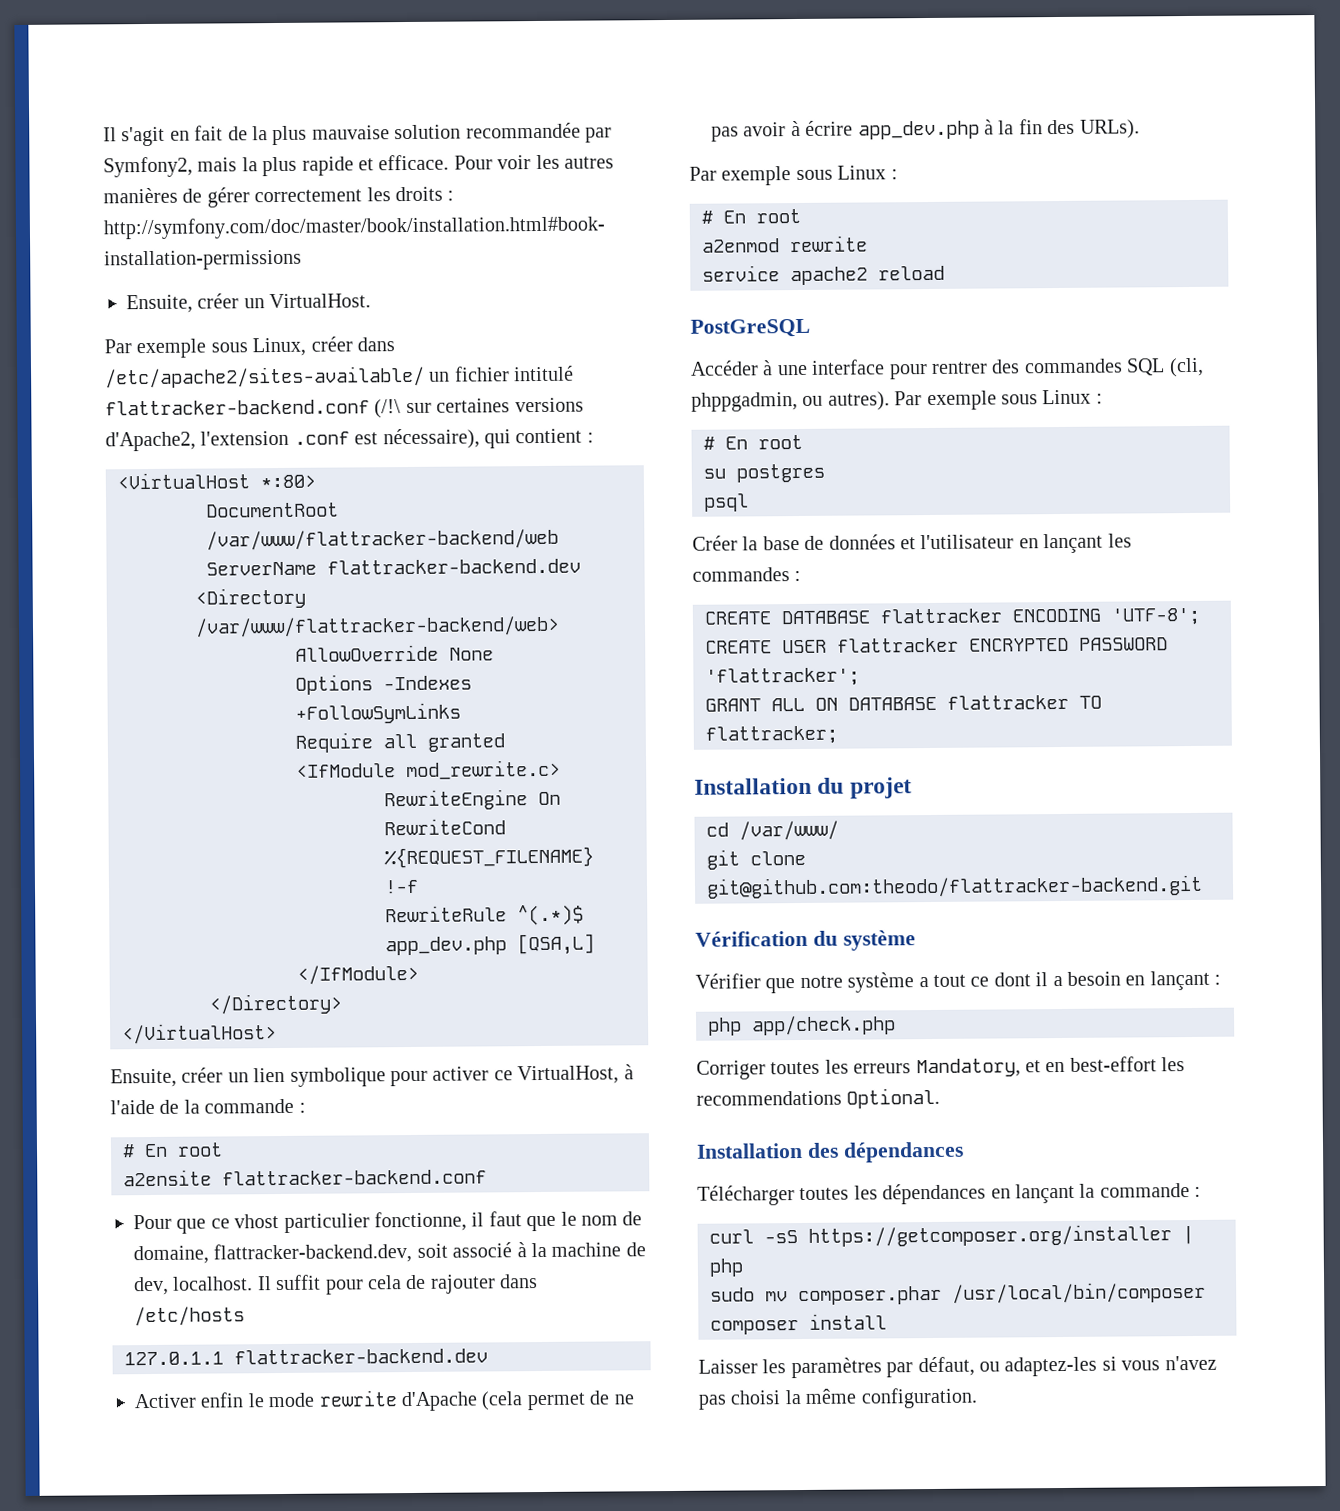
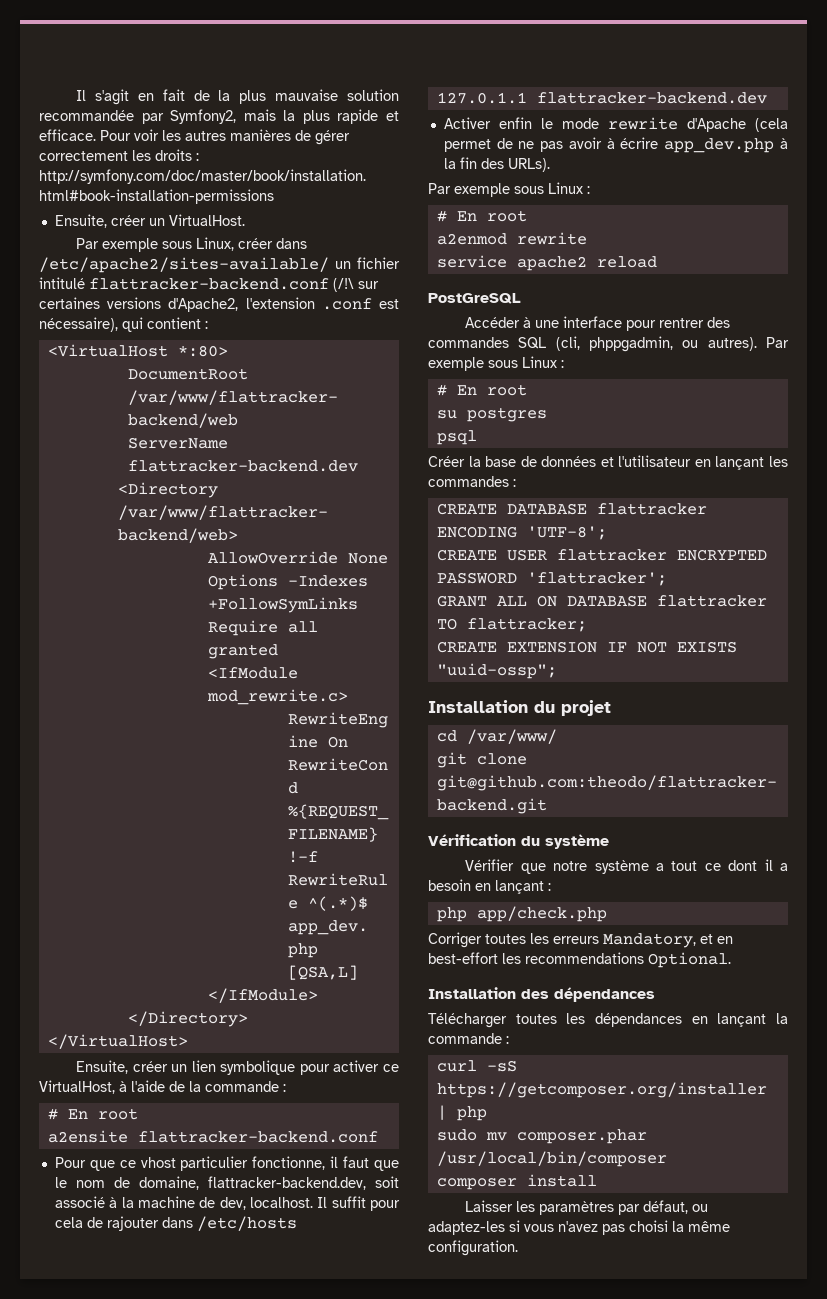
(838, 735) none -> [436,641,737,653] [436,663,557,679] // CREATE EXTENSION IF NOT EXISTS "uuid-ossp";

